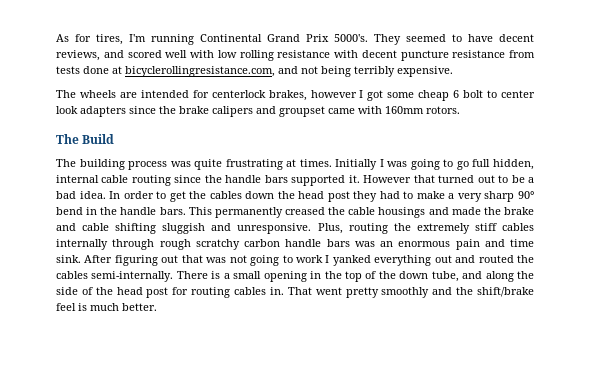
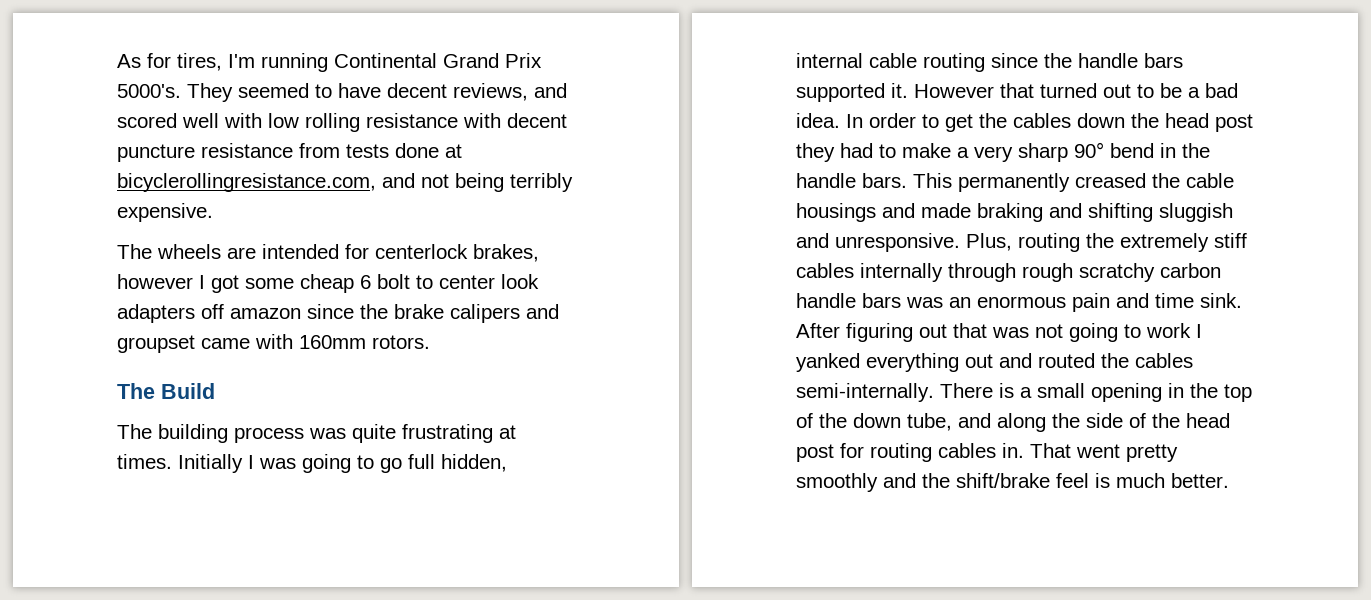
(126, 111) none -> [201,304,301,319] off amazon
[483,207,535,215] [56,223,110,231] the brake and cable -> [977,203,1082,222] braking and

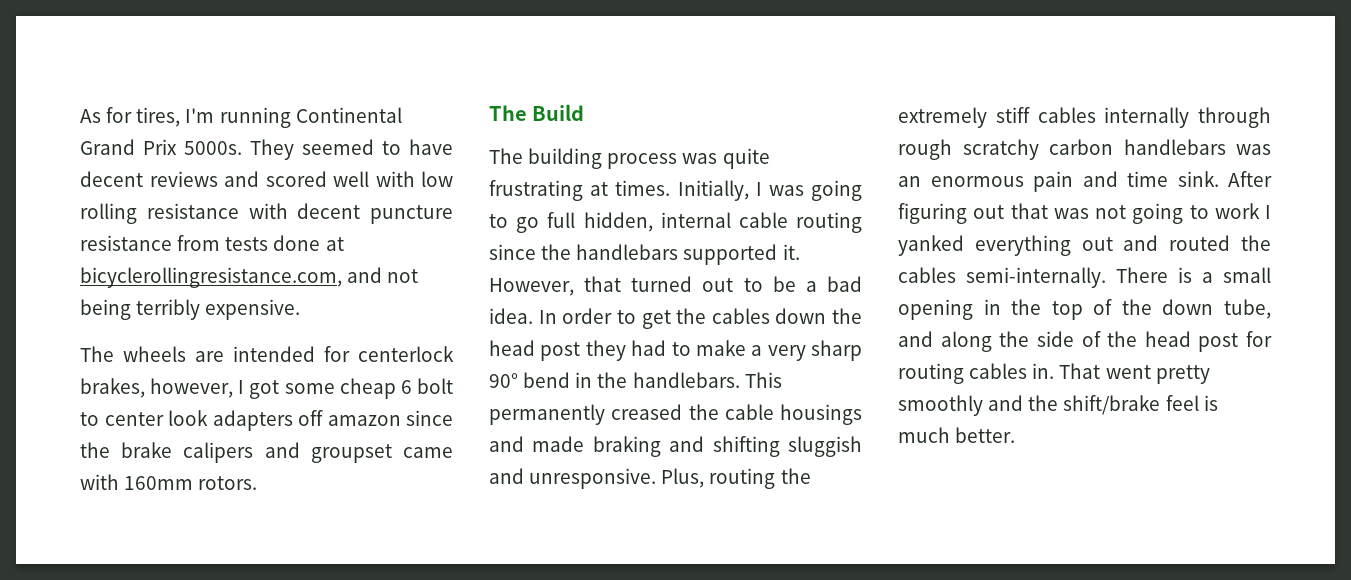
[117,84,181,98] 5000's. -> [184,141,242,155] 5000s.
[453,83,528,101] reviews, -> [149,171,218,187] reviews
[117,274,193,289] however -> [150,378,234,398] however,
[178,454,243,473] Initially -> [677,180,749,201] Initially,
[1078,53,1183,68] handle bars -> [576,244,679,260] handlebars
[914,84,994,98] However -> [489,278,574,296] However,
[796,173,907,188] handle bars. -> [632,372,740,388] handlebars.
[796,293,901,308] handle bars -> [1123,139,1226,155] handlebars

